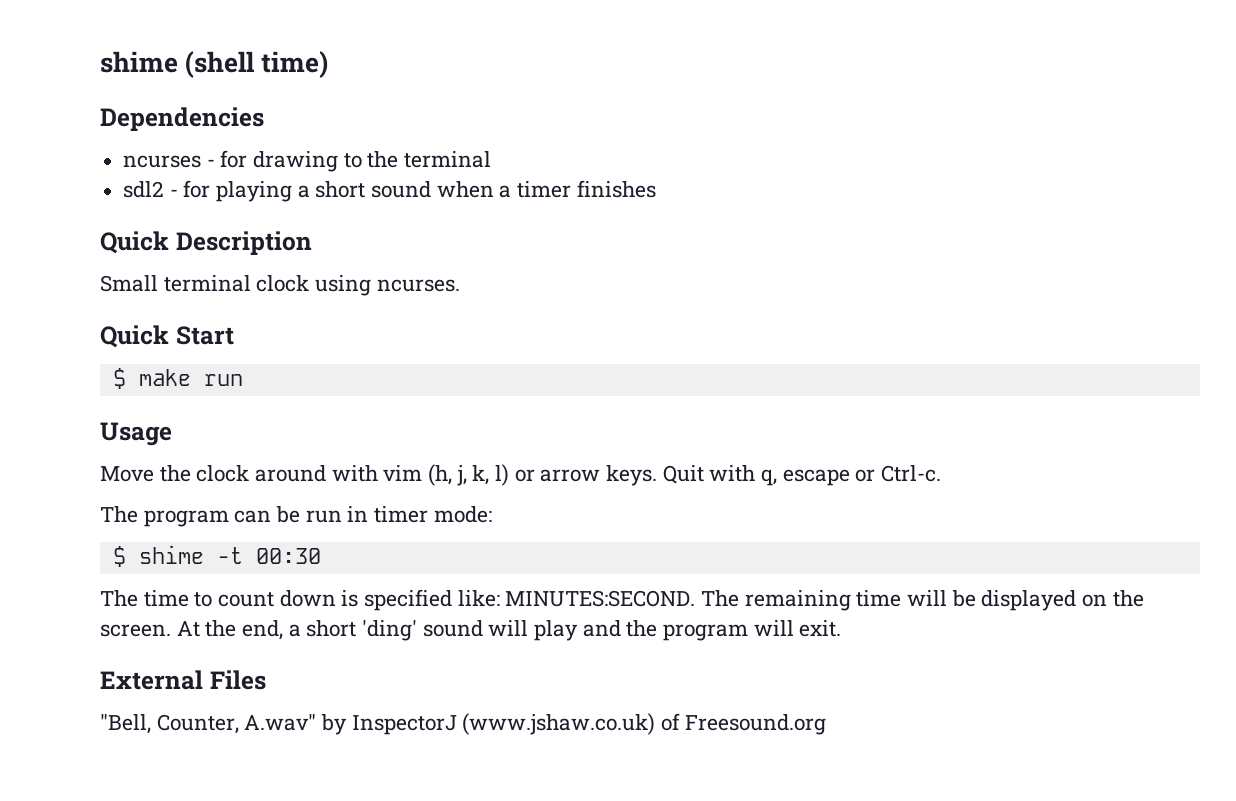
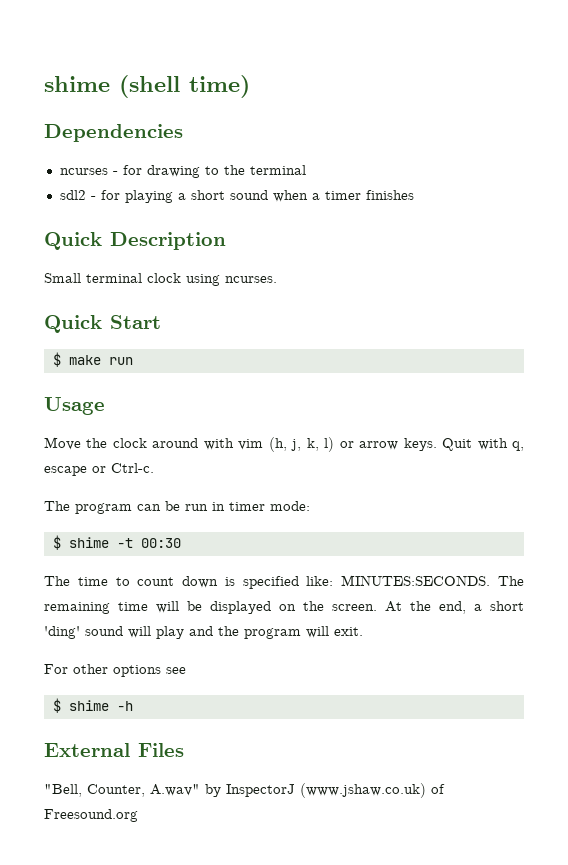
[505,590,696,607] MINUTES:SECOND. -> [341,575,491,586] MINUTES:SECONDS.
(842, 628) none -> [44,664,186,677] [52,698,133,713] // For other options see // $ shime -h

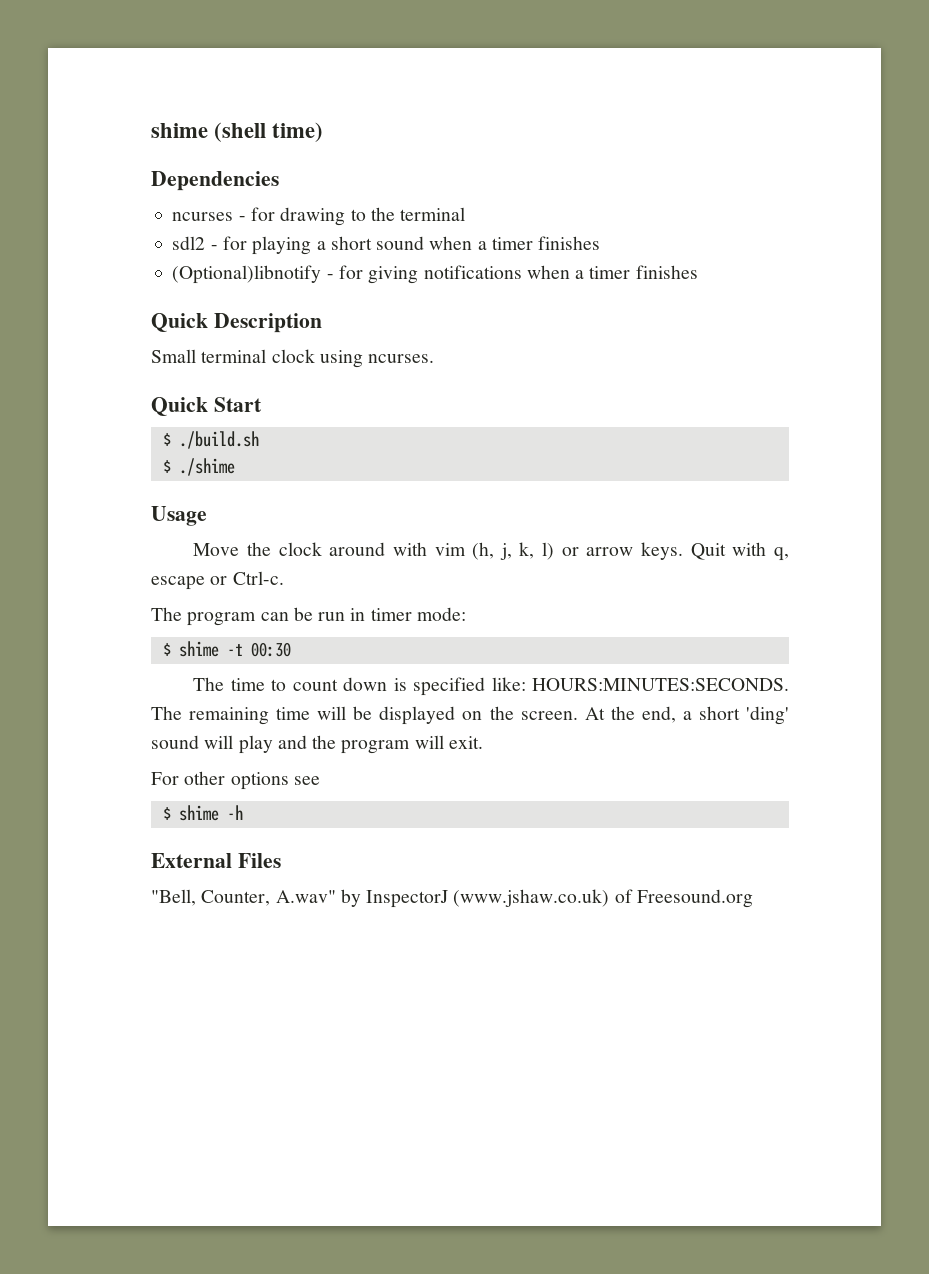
(414, 195) none -> [172,265,698,284] // (Optional)libnotify - for giving notifications when a timer finishes
[68,355,133,365] make run -> [178,431,259,449] [162,458,235,476] ./build.sh // $ ./shime
[341,575,491,586] MINUTES:SECONDS. -> [531,678,789,691] HOURS:MINUTES:SECONDS.

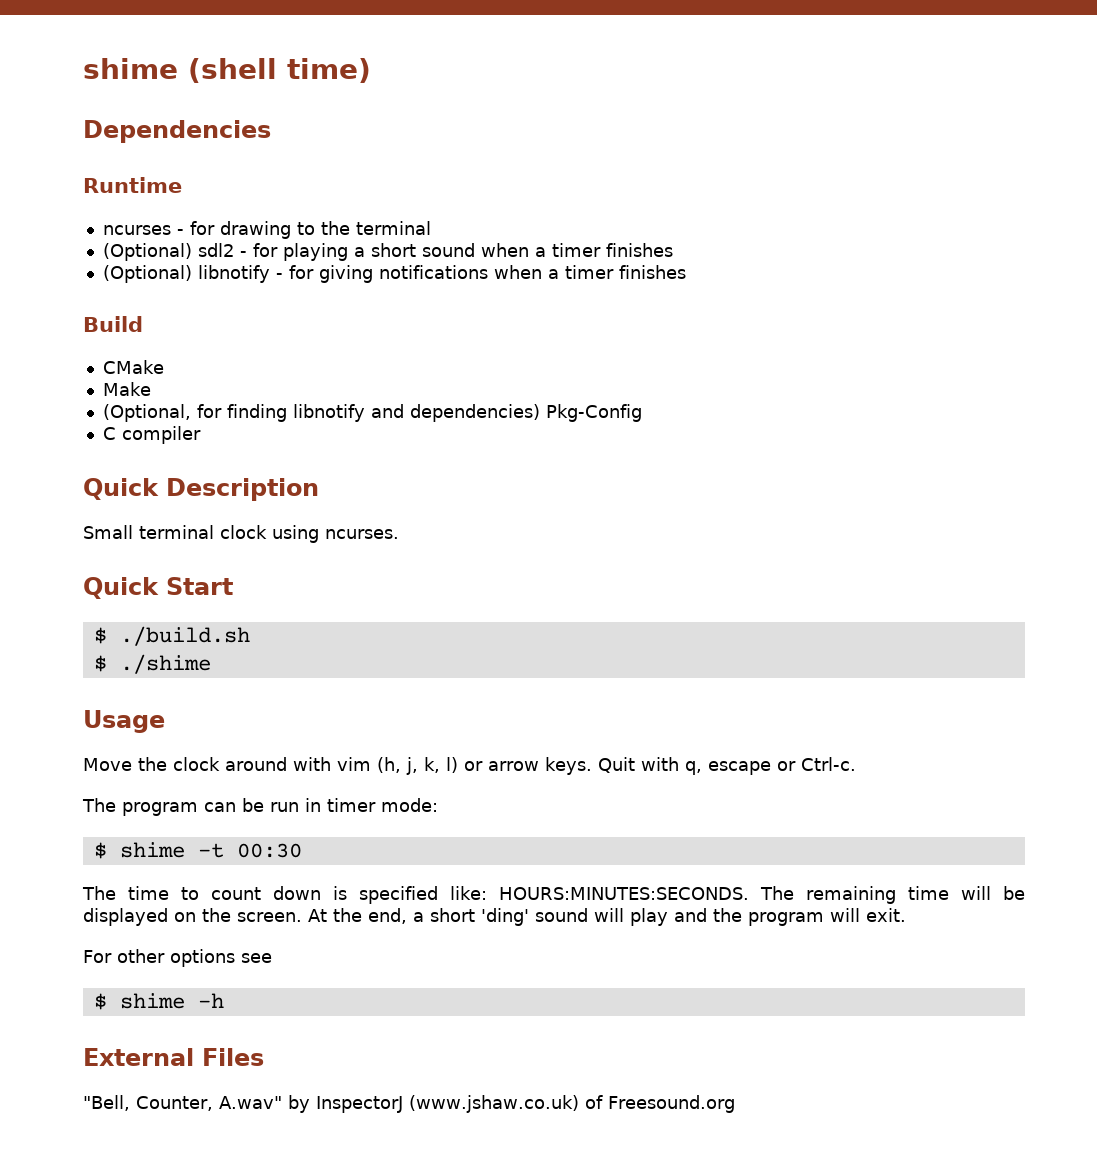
(279, 181) none -> [83,177,182,193] // Runtime
(466, 214) none -> [102,243,192,261] (Optional)
[172,265,322,284] (Optional)libnotify -> [102,265,270,283] (Optional) libnotify
(698, 272) none -> [83,316,143,332] [102,360,164,374] [102,382,151,396] [102,404,642,422] [102,426,201,444] // Build // CMake // Make // (Optional, for finding libnotify and dependencies) Pkg-Config // C compiler

